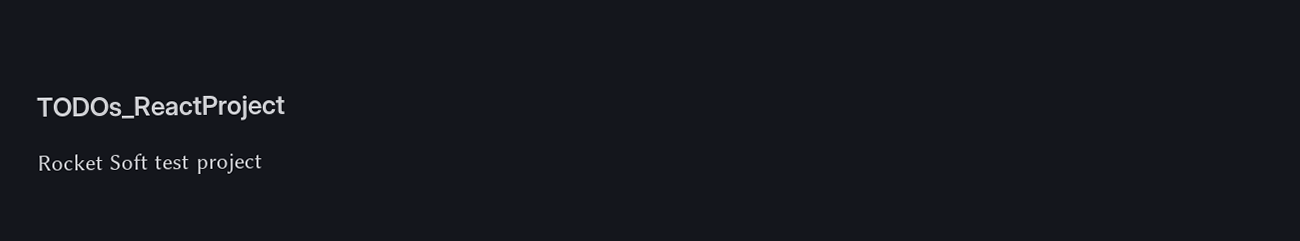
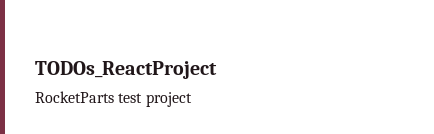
[37,153,150,171] Rocket Soft -> [35,91,114,103] RocketParts

